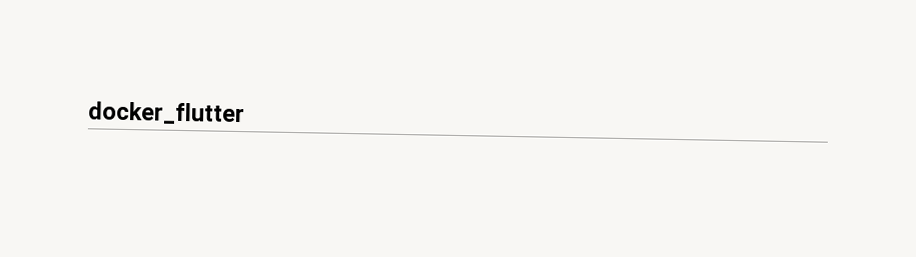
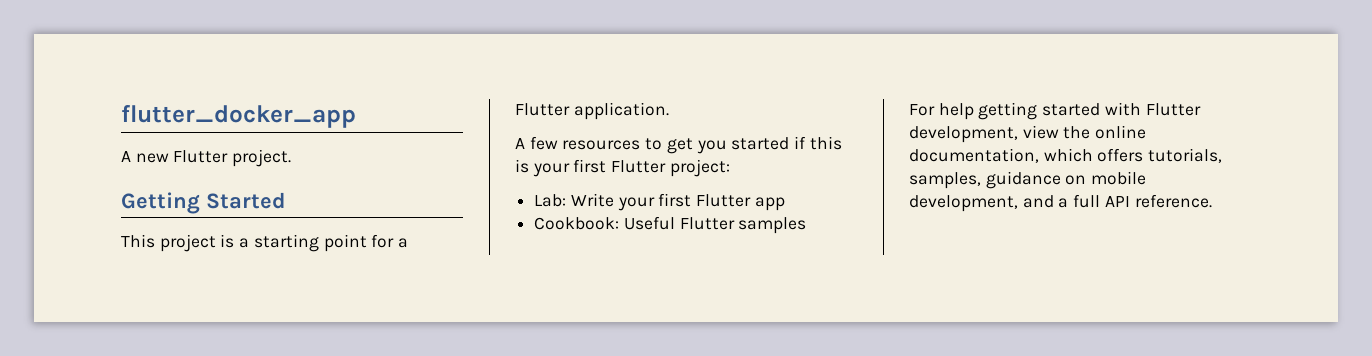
[88,101,245,126] docker_flutter -> [121,105,356,128] [121,149,292,167] [121,192,286,214] [121,234,409,252] [515,102,669,120] [515,136,842,154] [515,159,730,177] [534,193,785,211] [534,216,807,234] [909,102,1201,120] [909,125,1147,143] [909,148,1223,163] [909,171,1147,189] [909,194,1212,212] flutter_docker_app // A new Flutter project. // Getting Started // This project is a starting point for a Flutter application. // A few resources to get you started if this is your first Flutter project: // Lab: Write your first Flutter app // Cookbook: Useful Flutter samples // For help getting started with Flutter development, view the online documentation, which offers tutorials, samples, guidance on mobile development, and a full API reference.

